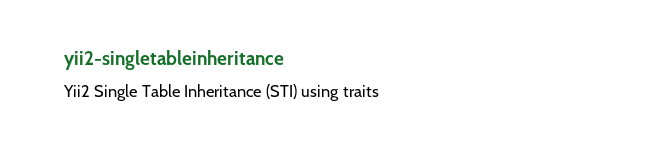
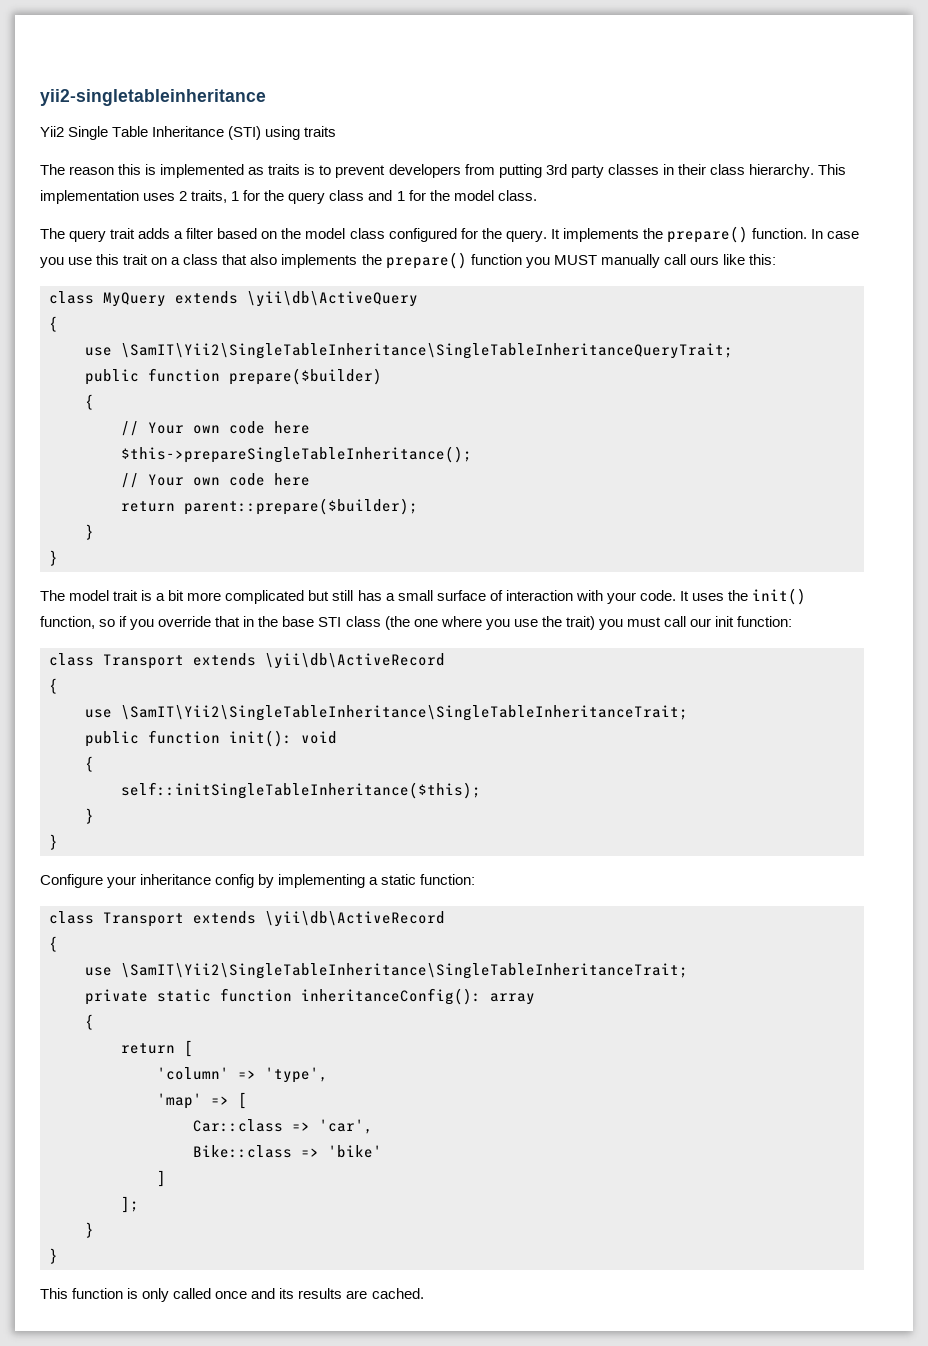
(379, 91) none -> [40,164,846,178] [40,190,537,204] [40,226,860,243] [40,252,776,269] [49,291,418,307] [49,316,58,332] [85,343,733,359] [85,368,382,385] [85,394,94,410] [121,421,310,436] [121,446,472,463] [121,473,310,488] [121,498,418,515] [85,524,94,540] [49,550,58,566] [40,588,807,605] [40,616,793,630] [49,653,445,669] [49,678,58,694] [85,705,688,721] [85,730,337,747] [85,756,94,772] [121,782,481,799] [85,808,94,824] [49,834,58,850] [40,874,476,888] [49,911,445,927] [49,936,58,952] [85,963,688,979] [85,988,535,1005] [85,1014,94,1030] [121,1040,193,1057] [157,1067,328,1083] [157,1092,247,1109] [193,1119,373,1134] [193,1145,382,1158] [157,1170,166,1187] [121,1196,139,1213] [85,1222,94,1238] [49,1248,58,1264] [40,1288,424,1302] // The reason this is implemented as traits is to prevent developers from putting 3rd party classes in their class hierarchy. This implementation uses 2 traits, 1 for the query class and 1 for the model class. // The query trait adds a filter based on the model class configured for the query. It implements the prepare() function. In case you use this trait on a class that also implements the prepare() function you MUST manually call ours like this: // class MyQuery extends \yii\db\ActiveQuery // { // use \SamIT\Yii2\SingleTableInheritance\SingleTableInheritanceQueryTrait; // public function prepare($builder) // { // // Your own code here // $this->prepareSingleTableInheritance(); // // Your own code here // return parent::prepare($builder); // } // } // The model trait is a bit more complicated but still has a small surface of interaction with your code. It uses the init() function, so if you override that in the base STI class (the one where you use the trait) you must call our init function: // class Transport extends \yii\db\ActiveRecord // { // use \SamIT\Yii2\SingleTableInheritance\SingleTableInheritanceTrait; // public function init(): void // { // self::initSingleTableInheritance($this); // } // } // Configure your inheritance config by implementing a static function: // class Transport extends \yii\db\ActiveRecord // { // use \SamIT\Yii2\SingleTableInheritance\SingleTableInheritanceTrait; // private static function inheritanceConfig(): array // { // return [ // 'column' => 'type', // 'map' => [ // Car::class => 'car', // Bike::class => 'bike' // ] // ]; // } // } // This function is only called once and its results are cached.

